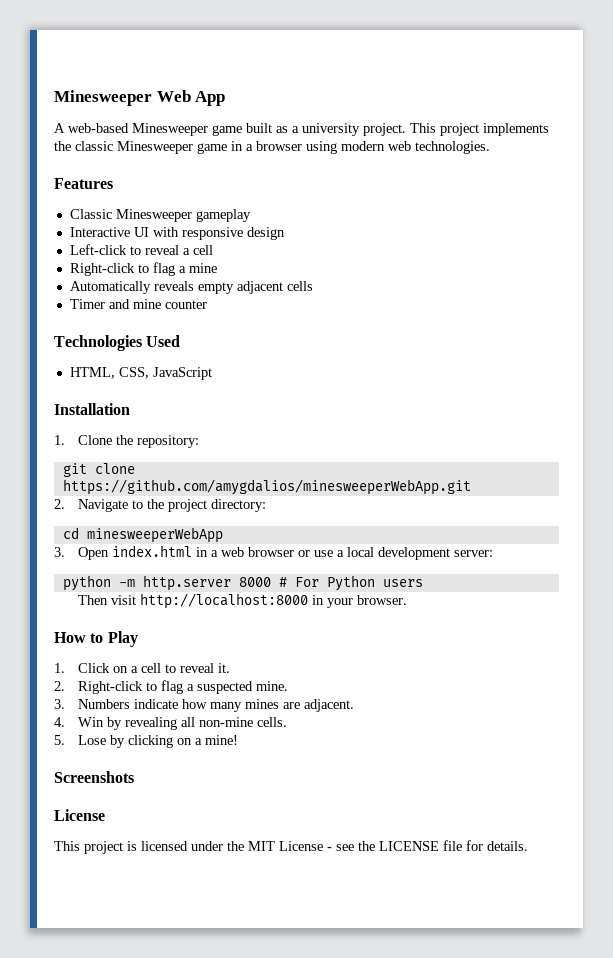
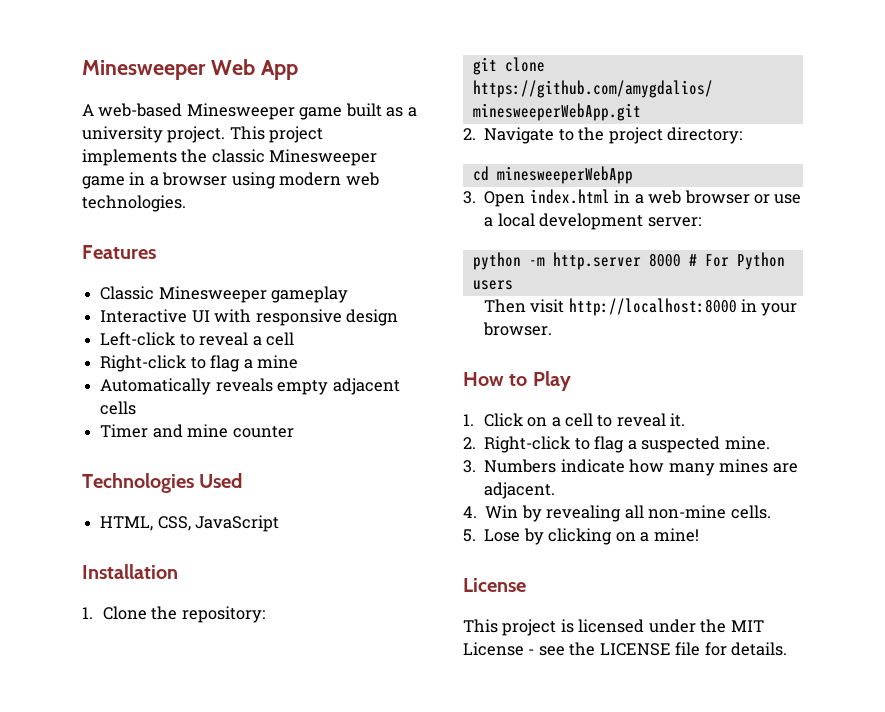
[54,771,134,783] // Screenshots -> (699, 535) none

